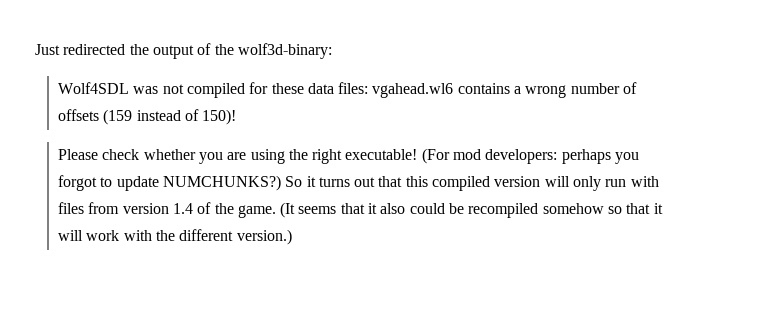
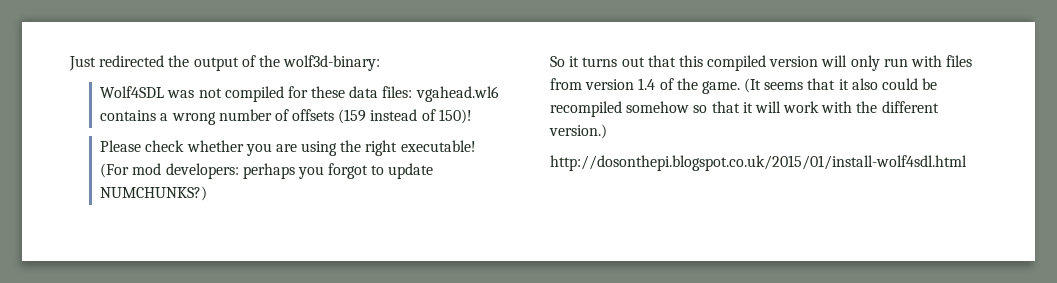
(281, 183) none -> (208, 193) //
(292, 237) none -> [550,155,967,171] // http://dosonthepi.blogspot.co.uk/2015/01/install-wolf4sdl.html

